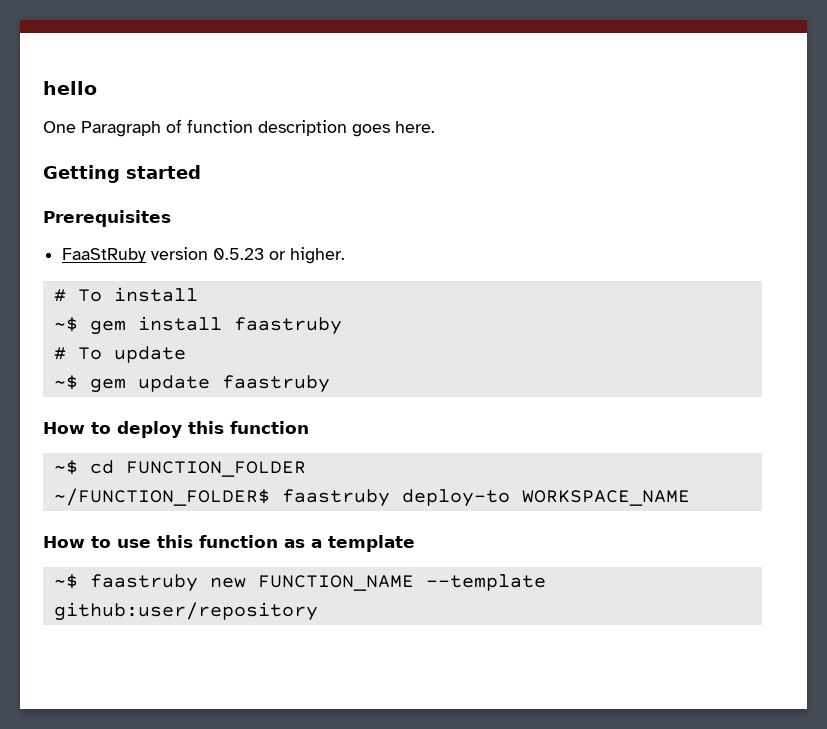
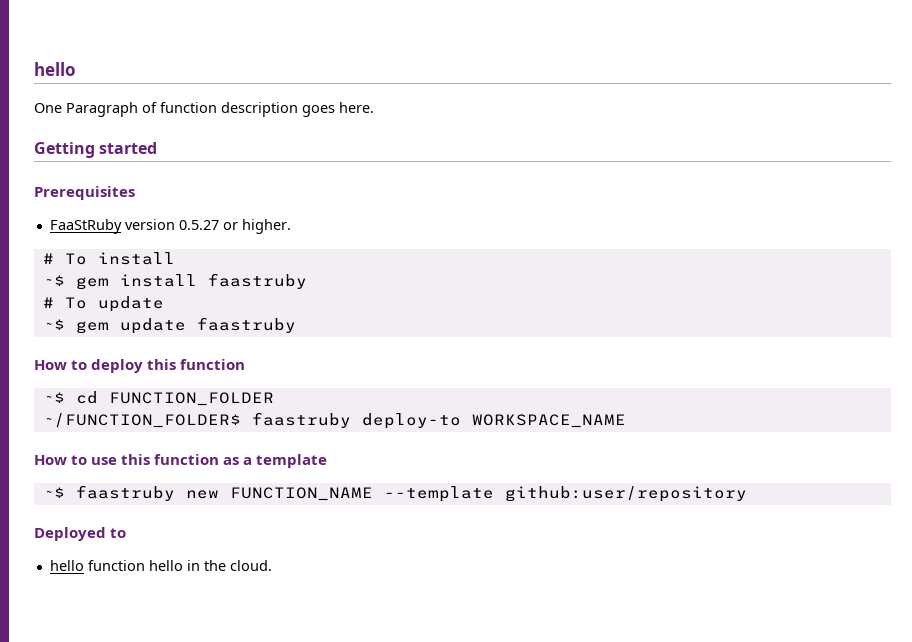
[213,248,265,260] 0.5.23 -> [178,220,219,230] 0.5.27
(318, 611) none -> [34,527,127,541] [49,560,272,571] // Deployed to // hello function hello in the cloud.

